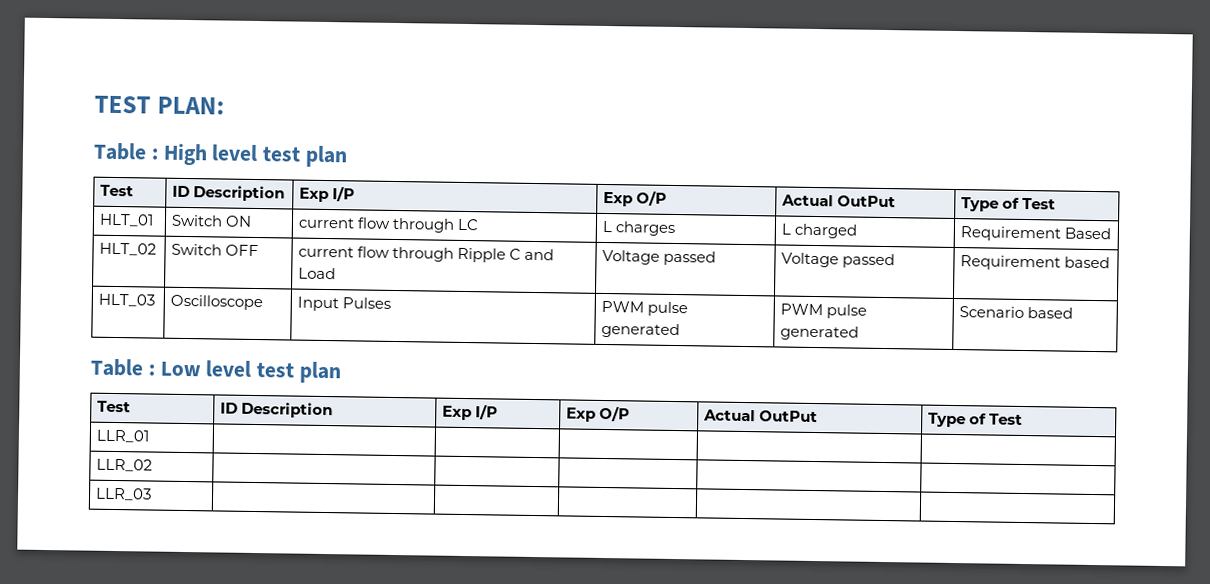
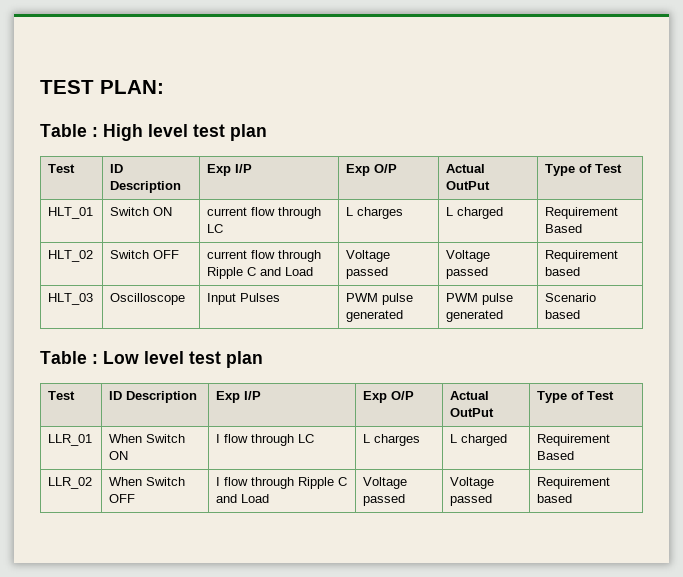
[96,458,154,472] [95,487,153,501] | | | | // LLR_02 | | | | | // LLR_03 | | | | | -> [109,434,186,443] [109,451,129,460] [216,434,315,446] [363,434,421,446] [450,434,508,446] [537,434,611,446] [537,451,575,460] [48,477,93,489] [109,477,186,486] [109,494,136,503] [216,477,348,489] [216,494,270,503] [363,477,408,489] [363,494,406,506] [450,477,495,489] [450,494,493,506] [537,477,611,489] [537,494,573,503] When Switch ON | I flow through LC | L charges | L charged | Requirement Based // LLR_02 | When Switch OFF | I flow through Ripple C and Load | Voltage passed | Voltage passed | Requirement based

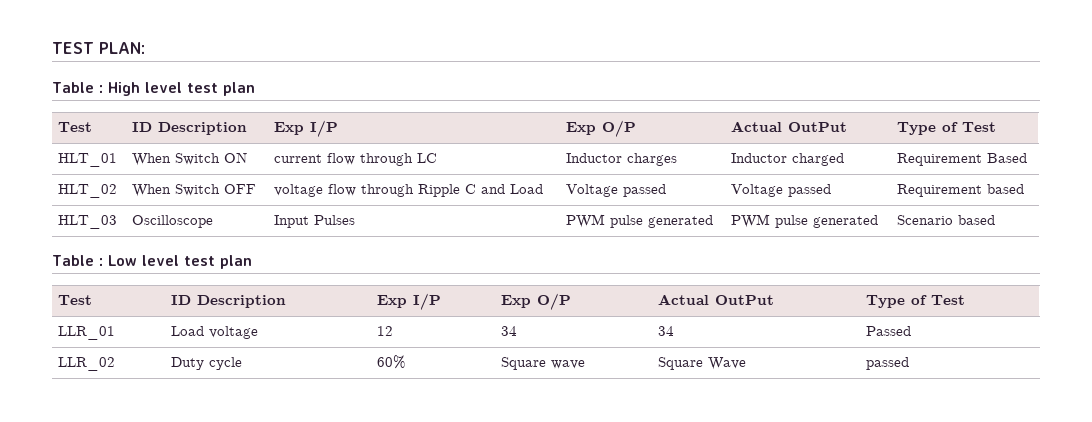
(94, 213) none -> [132,153,172,166] When
[346,207,404,219] [446,207,454,216] L charges | L -> [566,153,678,166] [731,153,788,163] Inductor charges | Inductor
[110,250,180,259] [207,250,248,259] Switch OFF | current -> [132,184,257,197] [274,184,324,197] When Switch OFF | voltage
[109,434,186,443] [109,451,129,460] [216,434,315,446] [363,434,421,446] [450,434,508,446] [537,434,611,446] [537,451,575,460] [48,477,93,489] [109,477,186,486] [109,494,136,503] [216,477,348,489] [216,494,270,503] [363,477,408,489] [363,494,406,506] [450,477,495,489] [450,494,493,506] [537,477,611,489] [537,494,573,503] When Switch ON | I flow through LC | L charges | L charged | Requirement Based // LLR_02 | When Switch OFF | I flow through Ripple C and Load | Voltage passed | Voltage passed | Requirement based -> [171,326,259,339] [377,326,394,336] [501,326,518,336] [658,326,675,336] [866,326,912,336] [58,357,116,371] [171,357,243,370] [377,355,407,369] [501,357,586,370] [658,357,747,370] [866,357,910,370] Load voltage | 12 | 34 | 34 | Passed // LLR_02 | Duty cycle | 60% | Square wave | Square Wave | passed

